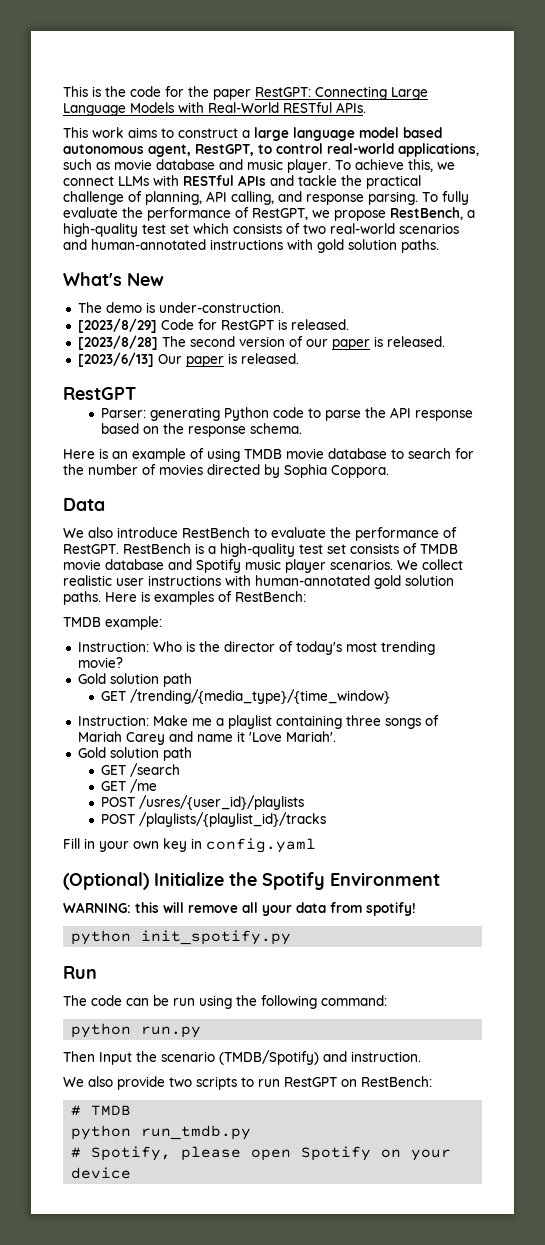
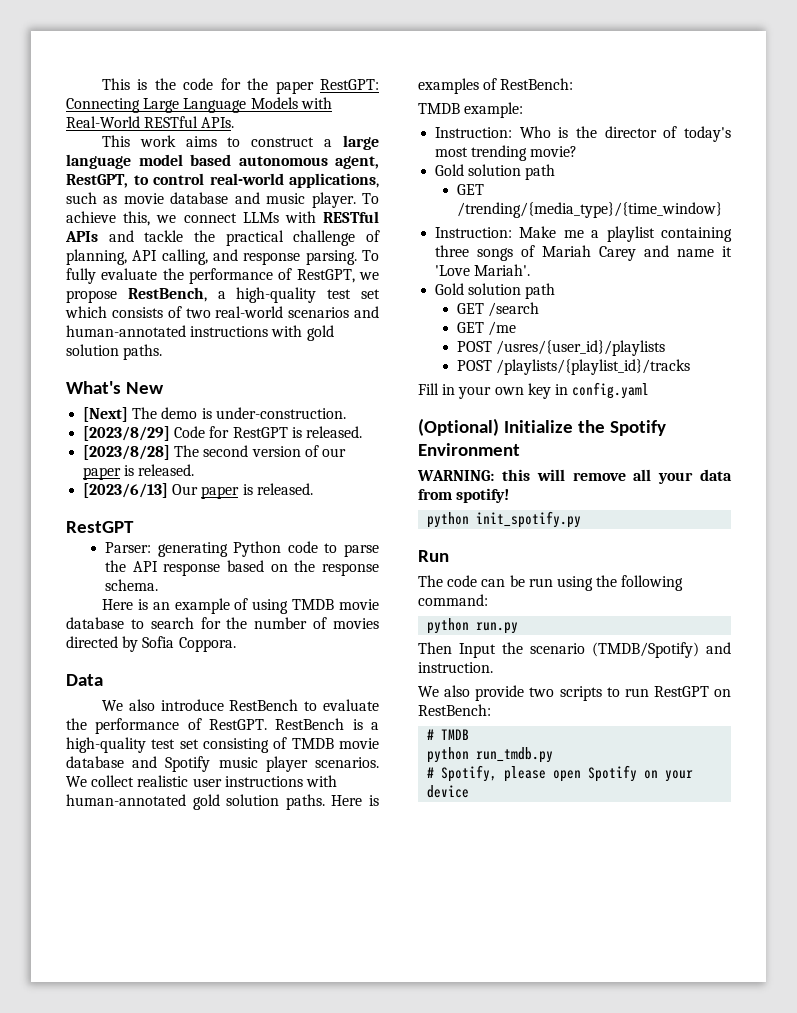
(164, 279) none -> [83,407,129,422] [Next]
[284,464,327,478] Sophia -> [142,636,175,648] Sofia
[350,543,399,554] consists -> [203,738,269,753] consisting

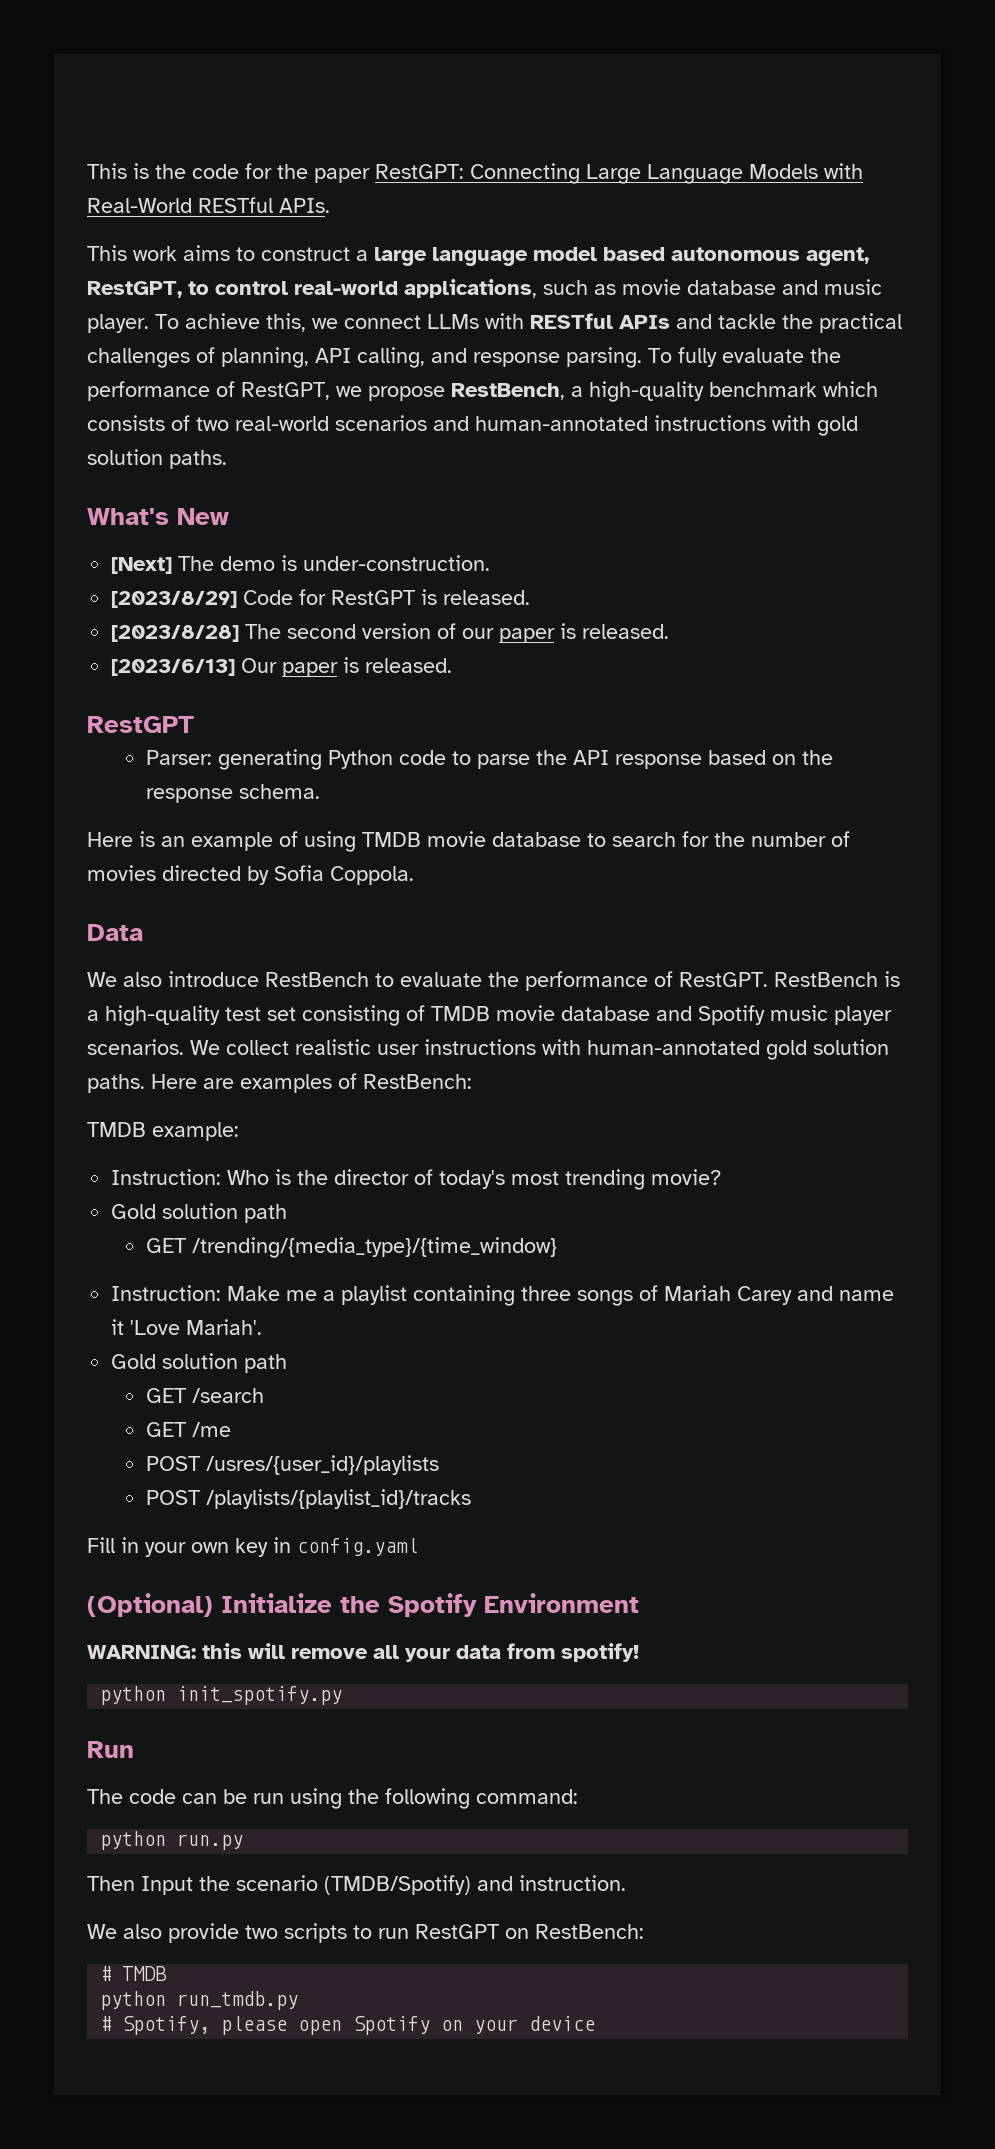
[293,230,356,246] challenge -> [87,348,190,368] challenges
[327,289,381,299] test set -> [709,382,817,397] benchmark
[178,637,236,652] Coppora. -> [330,866,414,885] Coppola.
[369,795,379,806] is -> [203,1078,234,1089] are

